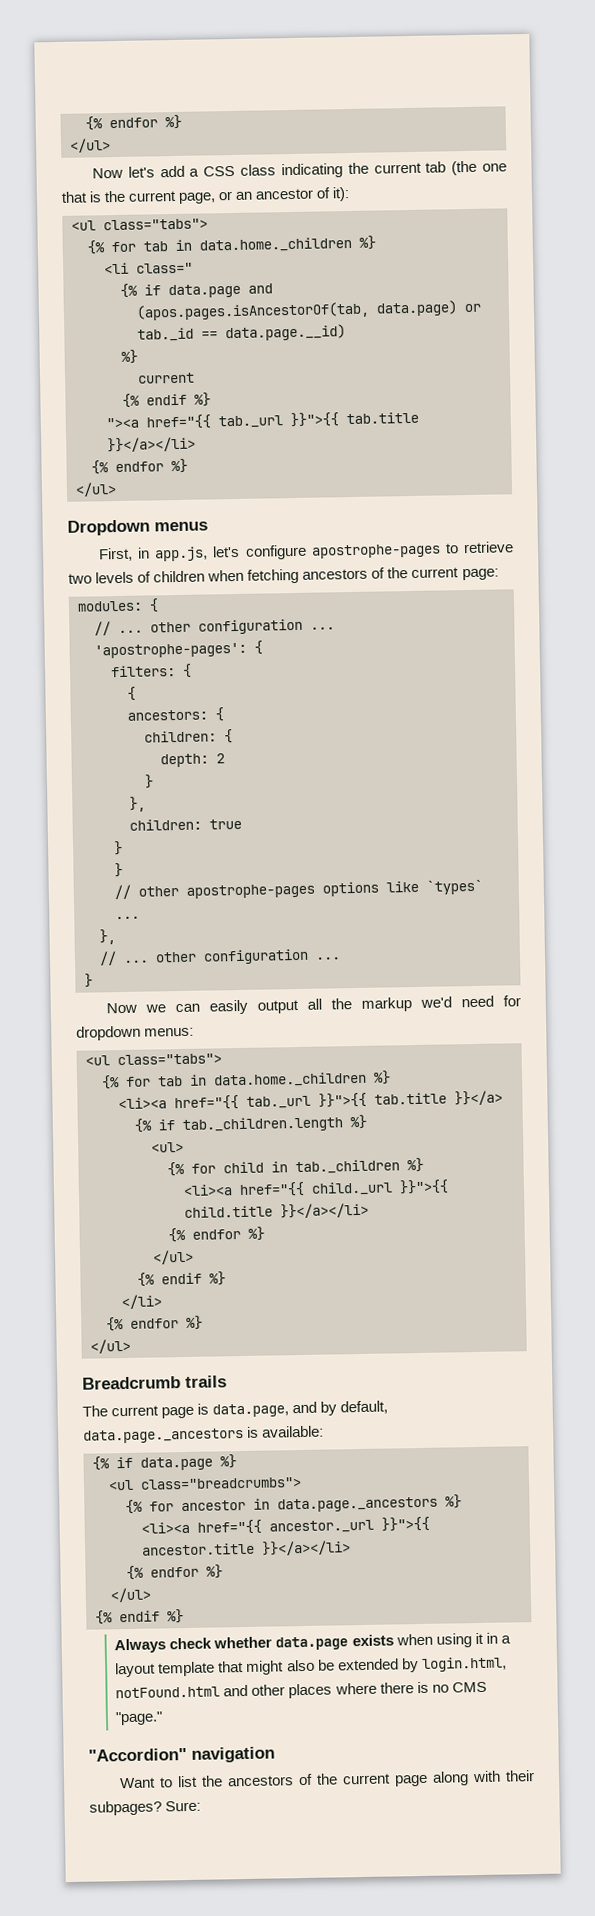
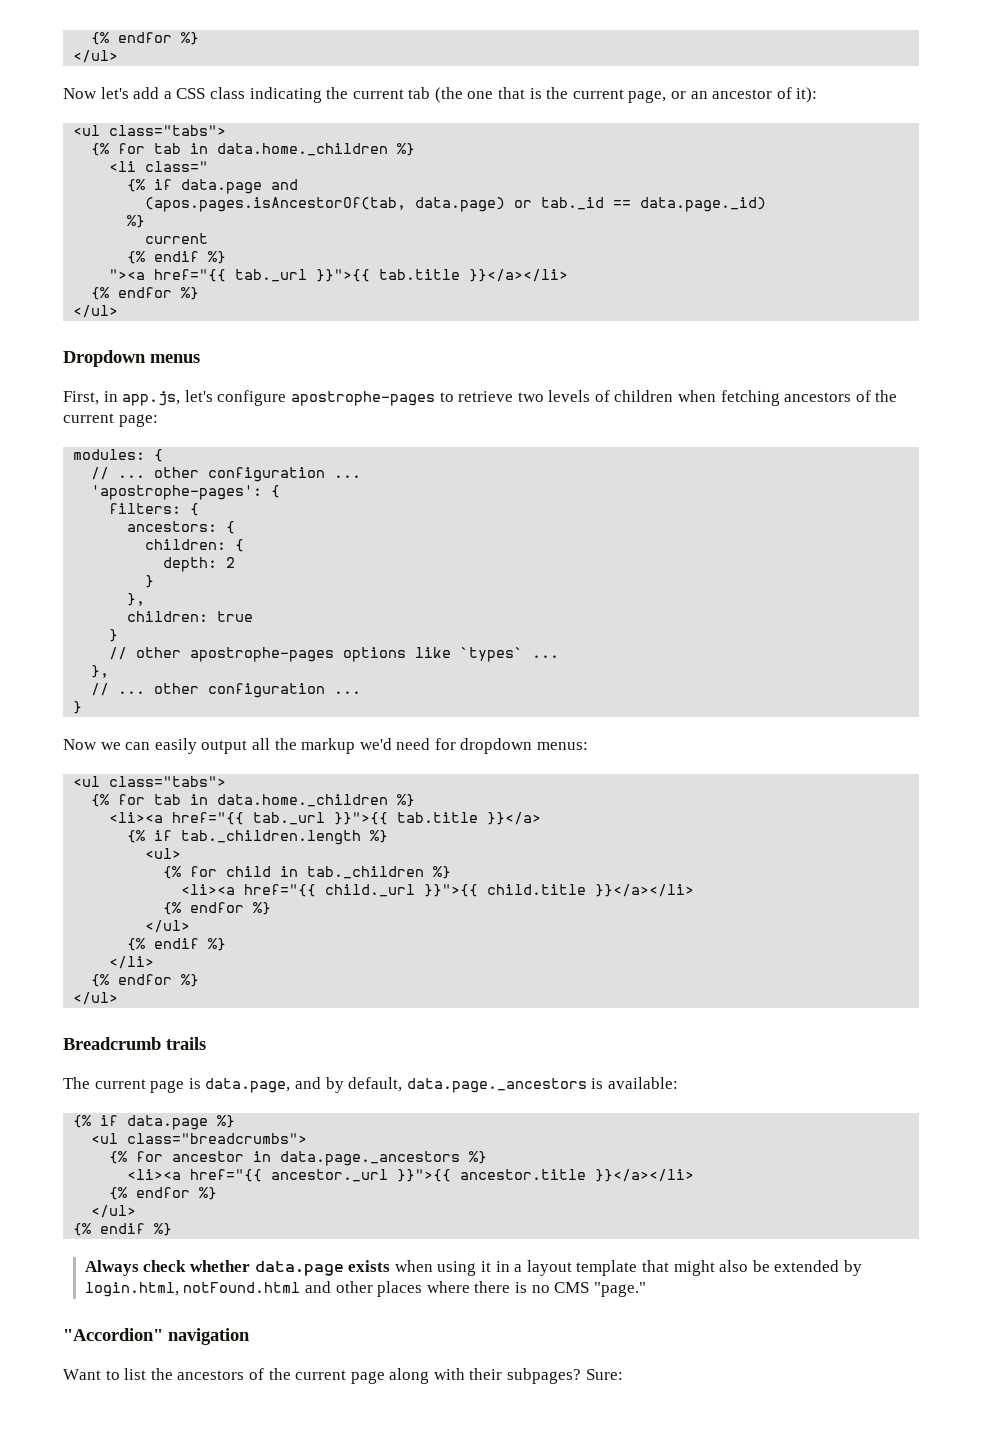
[225,324,346,342] data.page.__id) -> [640,197,767,212] data.page._id)
[127,686,136,701] // { -> (200, 509) none
[114,862,123,878] // } -> (119, 635) none

